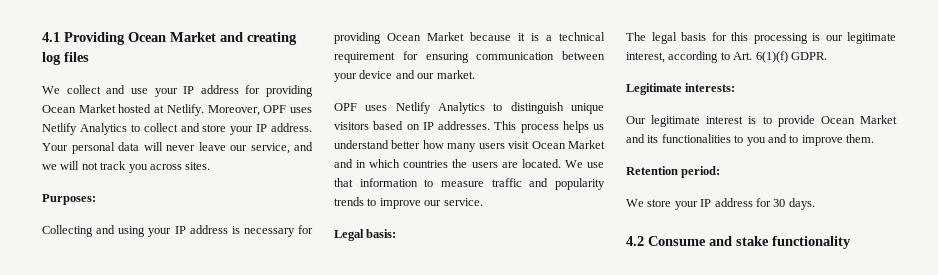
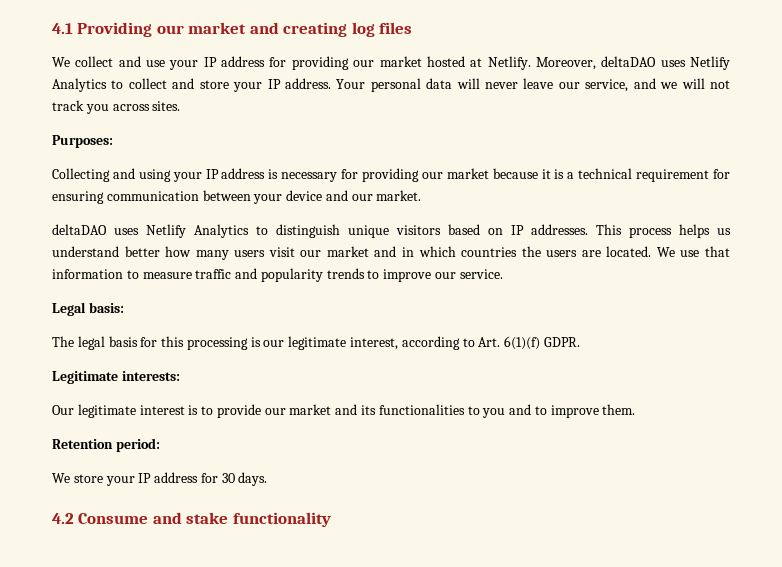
[128,32,216,42] Ocean Market -> [156,22,247,34] our market
[42,104,116,113] Ocean Market -> [353,56,422,67] our market
[263,105,287,113] OPF -> [601,56,657,67] deltaDAO
[387,32,464,41] Ocean Market -> [421,168,489,179] our market
[334,103,357,111] OPF -> [52,224,107,235] deltaDAO
[531,140,605,149] Ocean Market -> [300,246,369,257] our market
[820,115,897,124] Ocean Market -> [264,404,332,415] our market

